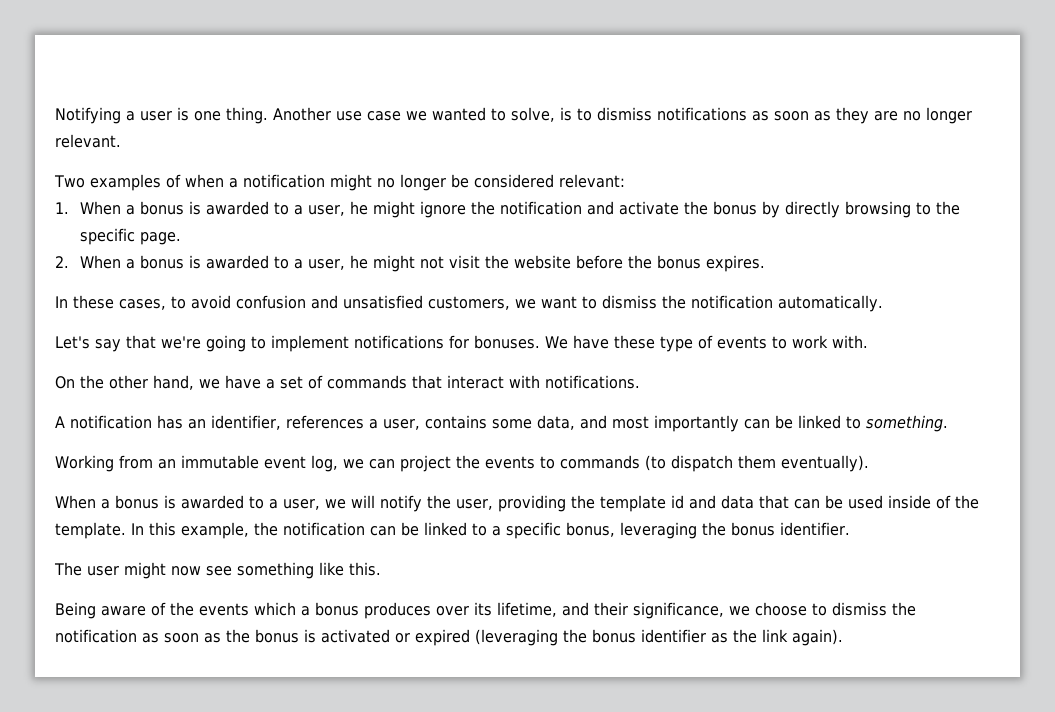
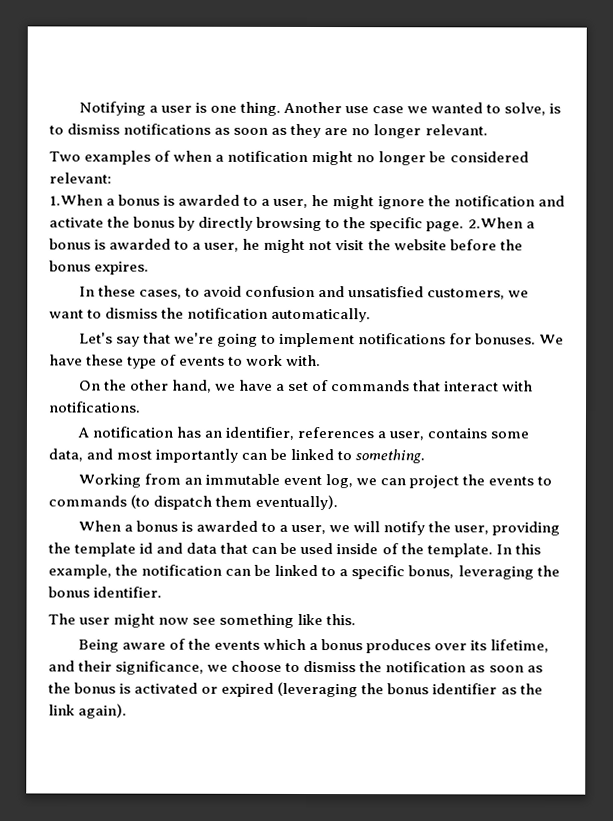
[55,201,122,215] 1. When -> [49,194,103,206] 1.When
[55,255,122,269] // 2. When -> [467,217,523,229] 2.When

